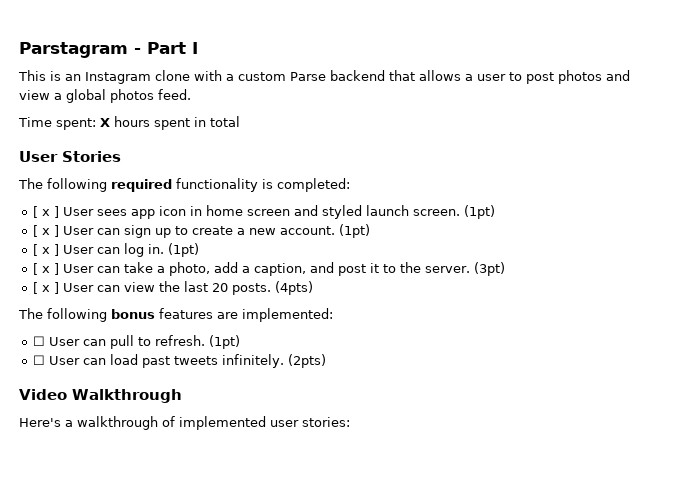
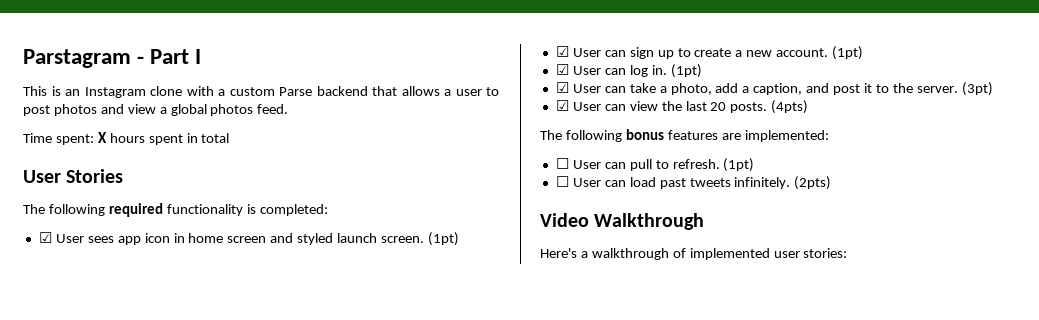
[33,206,60,218] [ x ] -> [38,232,52,243] ☑
[33,225,60,237] [ x ] -> [555,46,569,57] ☑
[33,244,60,256] [ x ] -> [555,64,569,75] ☑
[33,263,60,275] [ x ] -> [555,82,569,93] ☑
[33,282,60,294] [ x ] -> [555,100,569,111] ☑

